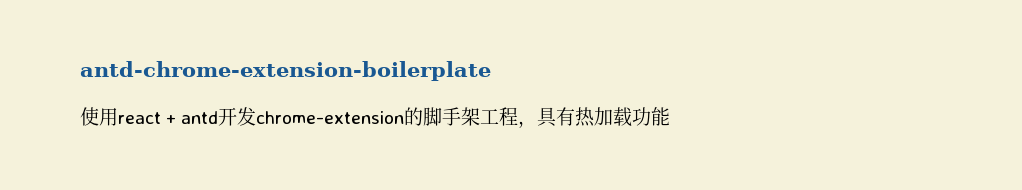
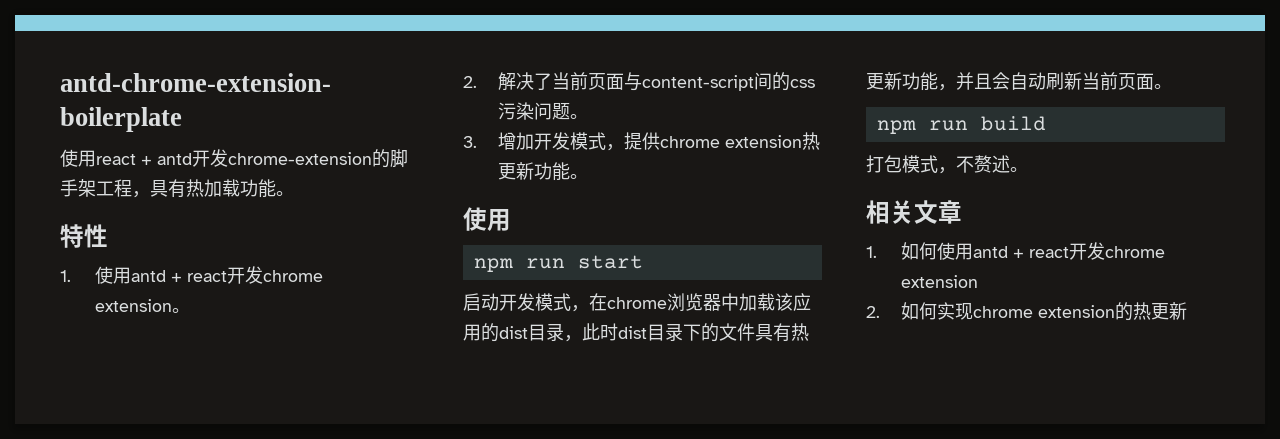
(671, 116) none -> [276,191,294,196] [60,224,108,248] [60,266,324,284] [95,299,191,313] [463,72,816,91] [498,102,589,120] [463,132,821,151] [498,162,589,181] [463,207,511,231] [473,255,643,272] [463,293,811,312] [463,323,809,342] [866,72,1172,91] [876,116,1046,134] [866,155,1028,174] [866,200,962,224] [866,242,1166,260] [901,275,979,288] [866,302,1188,321] 。 // 特性 // 1.使用antd + react开发chrome extension。 // 2.解决了当前页面与content-script间的css污染问题。 // 3.增加开发模式，提供chrome extension热更新功能。 // 使用 // npm run start // 启动开发模式，在chrome浏览器中加载该应用的dist目录，此时dist目录下的文件具有热更新功能，并且会自动刷新当前页面。 // npm run build // 打包模式，不赘述。 // 相关文章 // 1.如何使用antd + react开发chrome extension // 2.如何实现chrome extension的热更新

